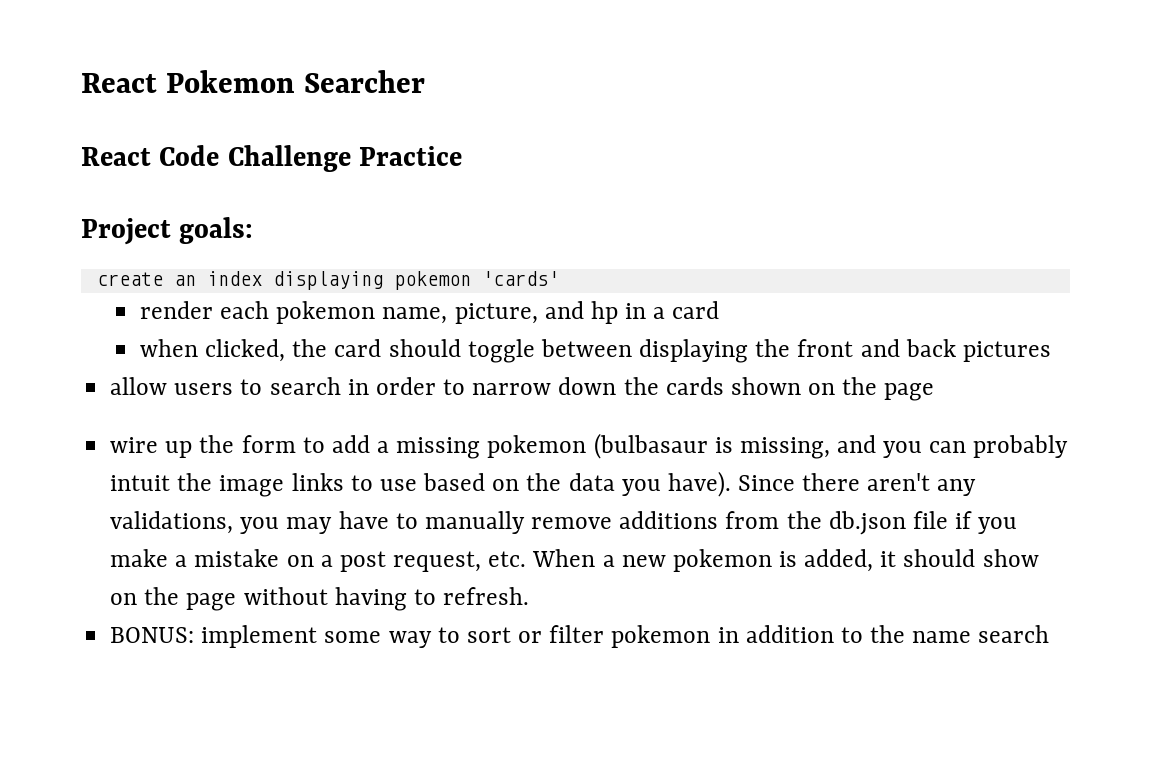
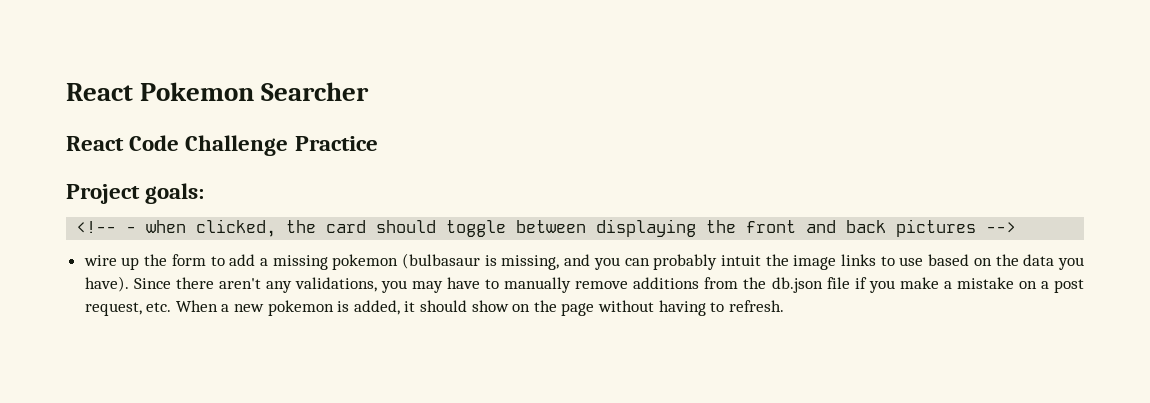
[96,271,559,290] [139,301,720,324] create an index displaying pokemon 'cards' // render each pokemon name, picture, and hp in a card // -> [76,221,137,233] <!-- -
[110,377,935,401] // allow users to search in order to narrow down the cards shown on the page -> [986,222,1017,233] -->
[110,625,1050,648] // BONUS: implement some way to sort or filter pokemon in addition to the name search -> (784, 306) none

